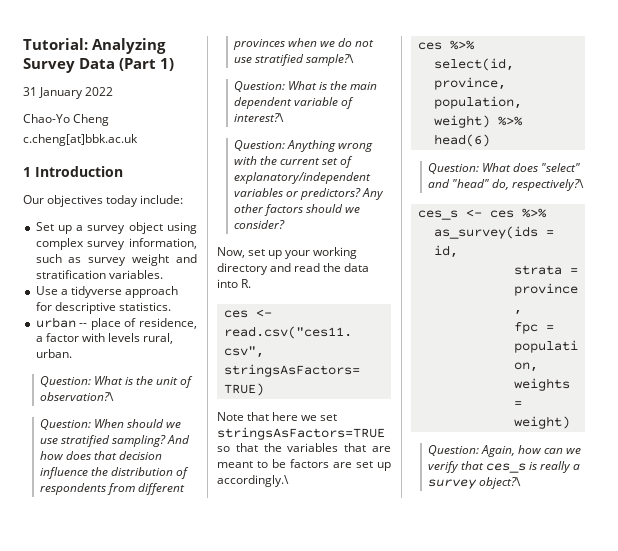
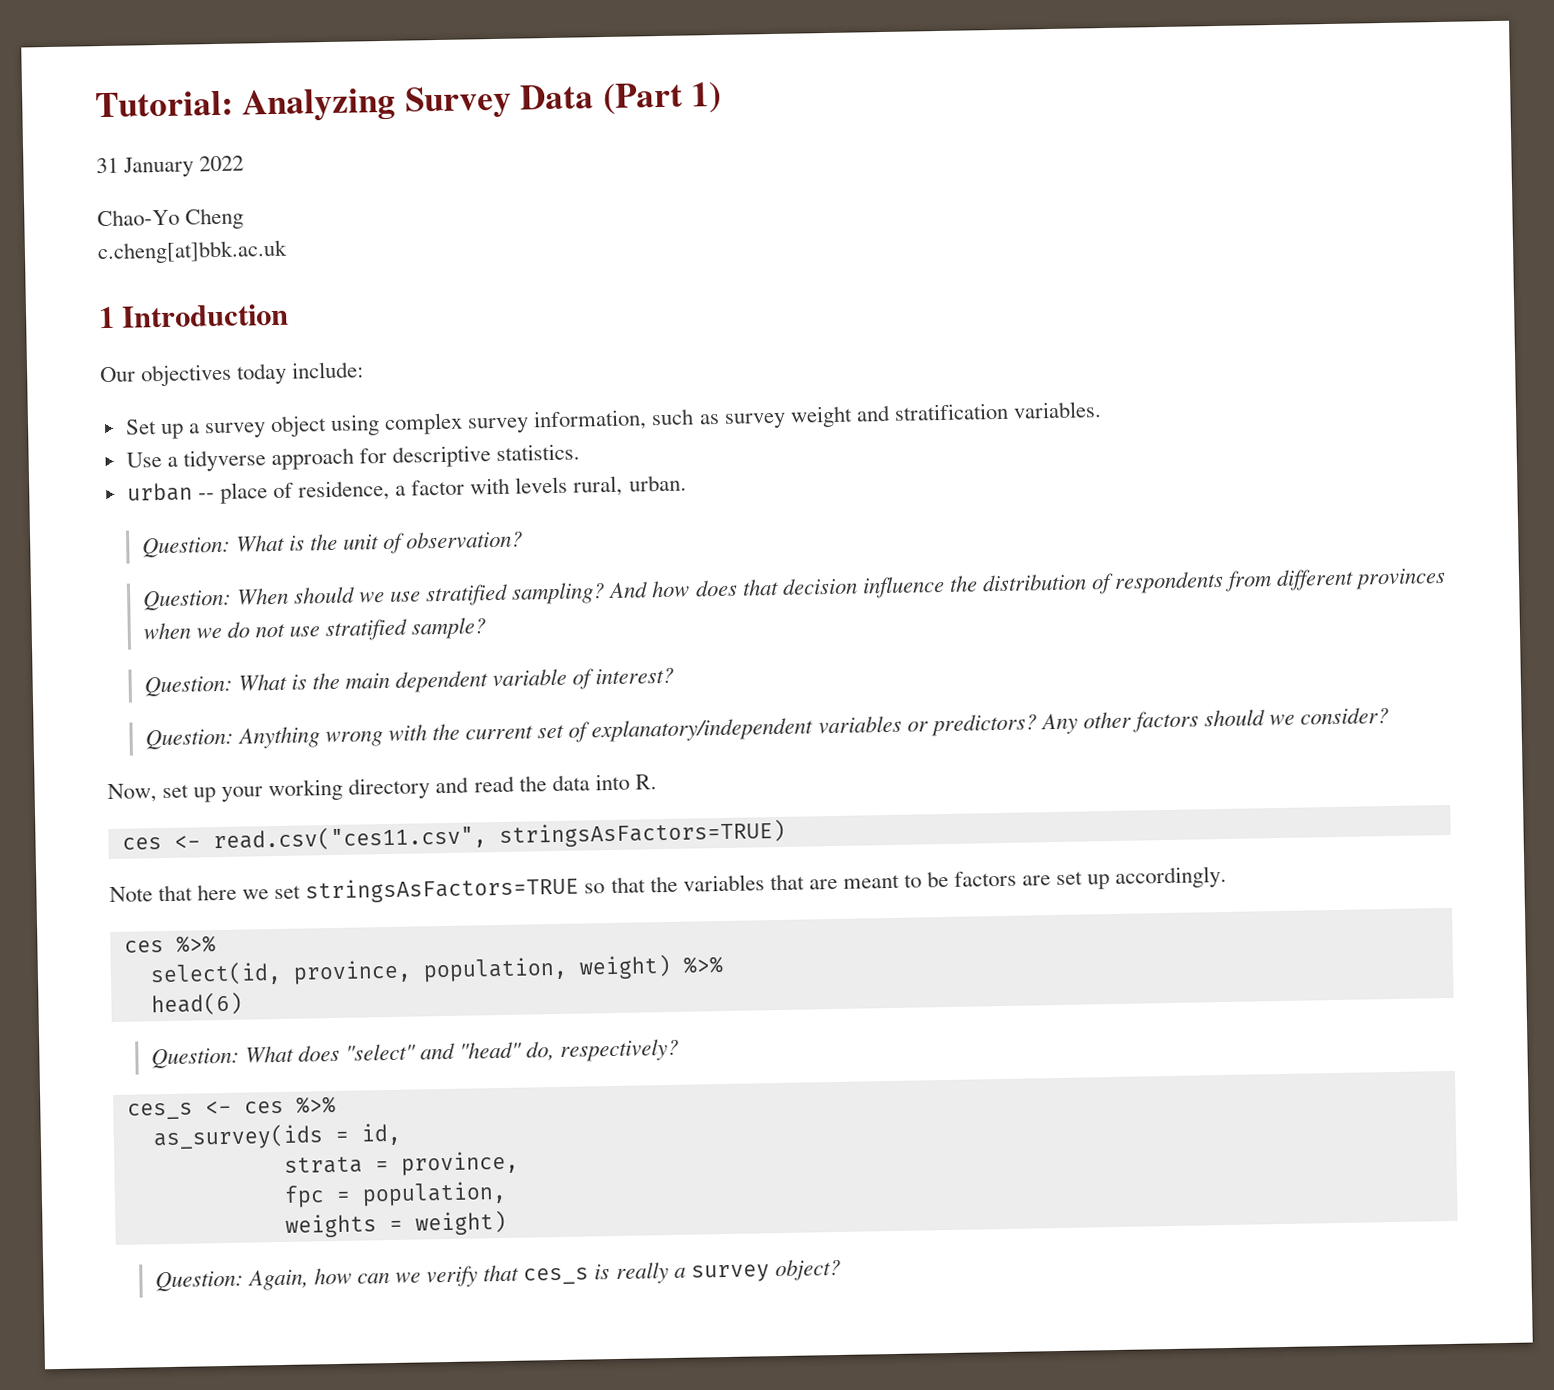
[39,392,114,401] observation?\ -> [406,530,524,549] observation?
[306,54,355,66] sample?\ -> [411,617,487,640] sample?
[233,113,284,122] interest?\ -> [595,667,675,685] interest?
[217,475,289,487] accordingly.\ -> [1115,865,1228,889] accordingly.
[512,179,585,191] respectively?\ -> [560,1038,680,1062] respectively?
[479,477,522,489] object?\ -> [774,1258,841,1282] object?

